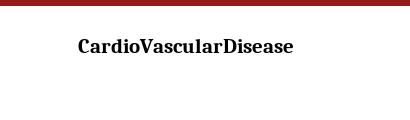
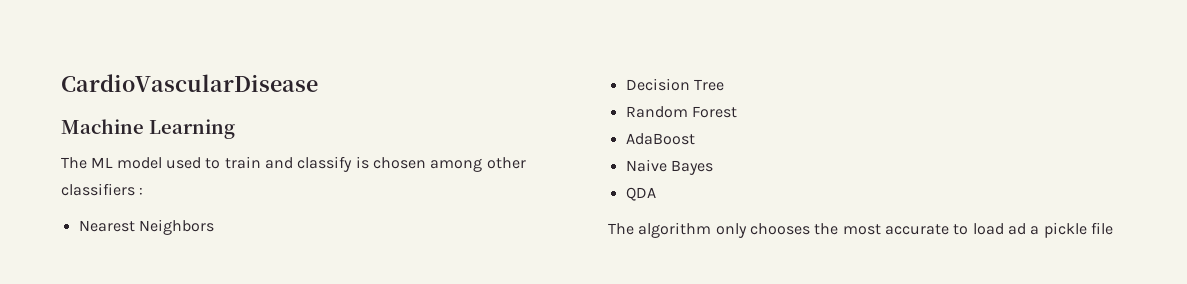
(294, 45) none -> [61,119,235,139] [61,156,526,172] [61,183,144,196] [78,219,214,235] [625,78,724,91] [625,106,737,118] [625,133,695,145] [625,159,713,175] [625,187,656,201] [608,222,1113,238] // Machine Learning // The ML model used to train and classify is chosen among other classifiers : // Nearest Neighbors // Decision Tree // Random Forest // AdaBoost // Naive Bayes // QDA // The algorithm only chooses the most accurate to load ad a pickle file

